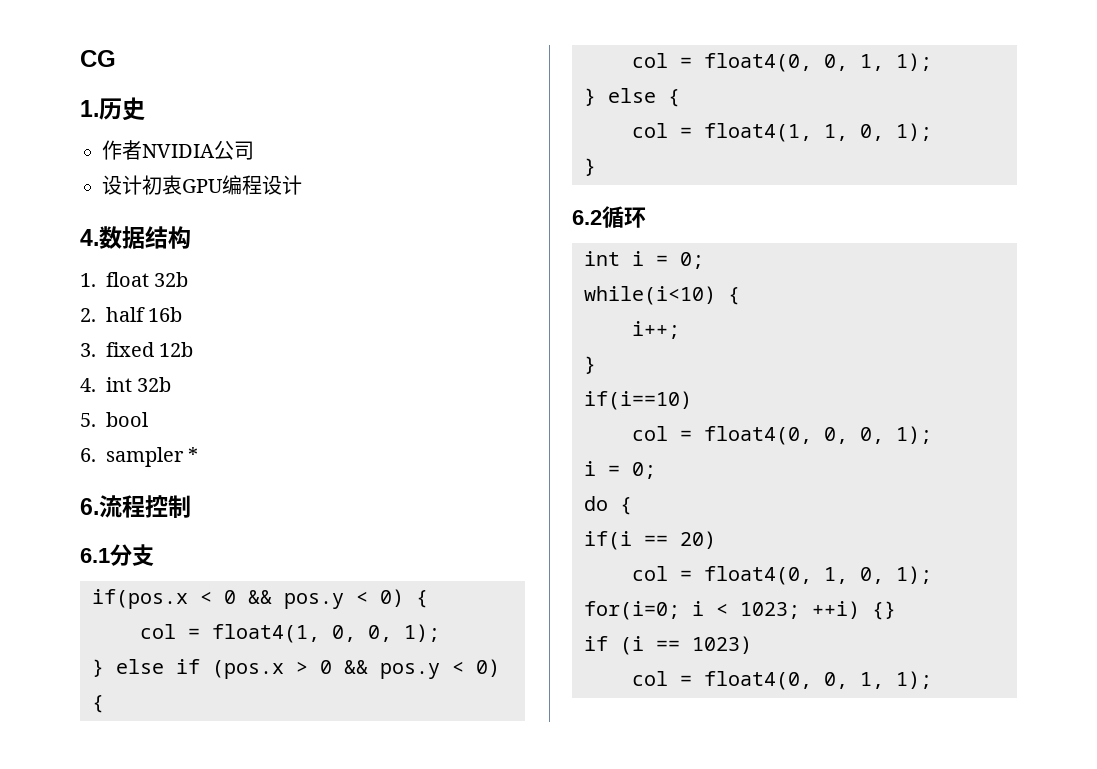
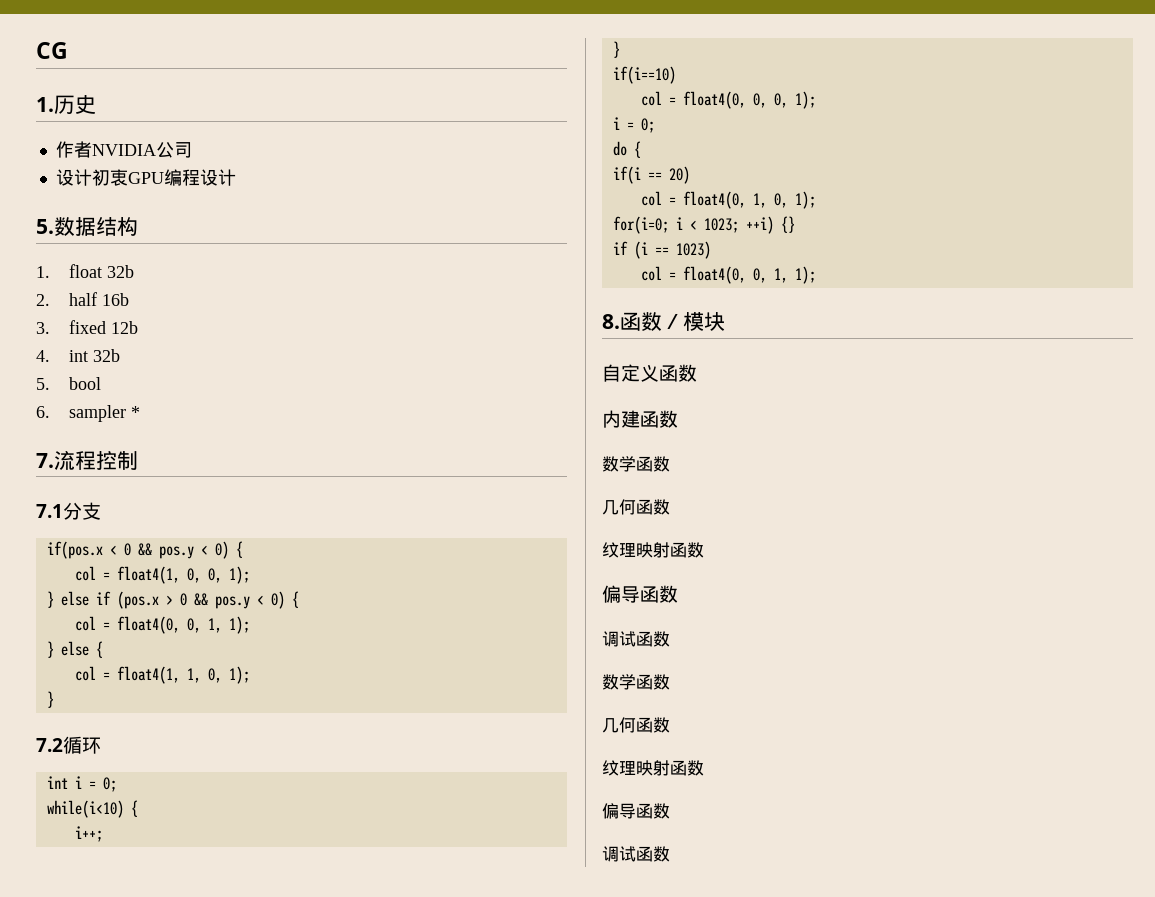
[80,229,99,246] 4. -> [36,219,54,234] 5.
[80,498,99,515] 6. -> [36,453,54,468] 7.
[80,548,110,563] 6.1 -> [36,504,63,518] 7.1
[572,210,602,225] 6.2 -> [36,738,63,752] 7.2
(932, 680) none -> [602,312,725,331] [602,364,697,382] [602,410,678,428] [602,456,670,472] [602,499,670,515] [602,542,704,558] [602,585,678,603] [602,631,670,647] [602,674,670,690] [602,717,670,733] [602,760,704,776] [602,803,670,819] [602,846,670,862] // 8.函数／模块 // 自定义函数 // 内建函数 // 数学函数 // 几何函数 // 纹理映射函数 // 偏导函数 // 调试函数 // 数学函数 // 几何函数 // 纹理映射函数 // 偏导函数 // 调试函数

